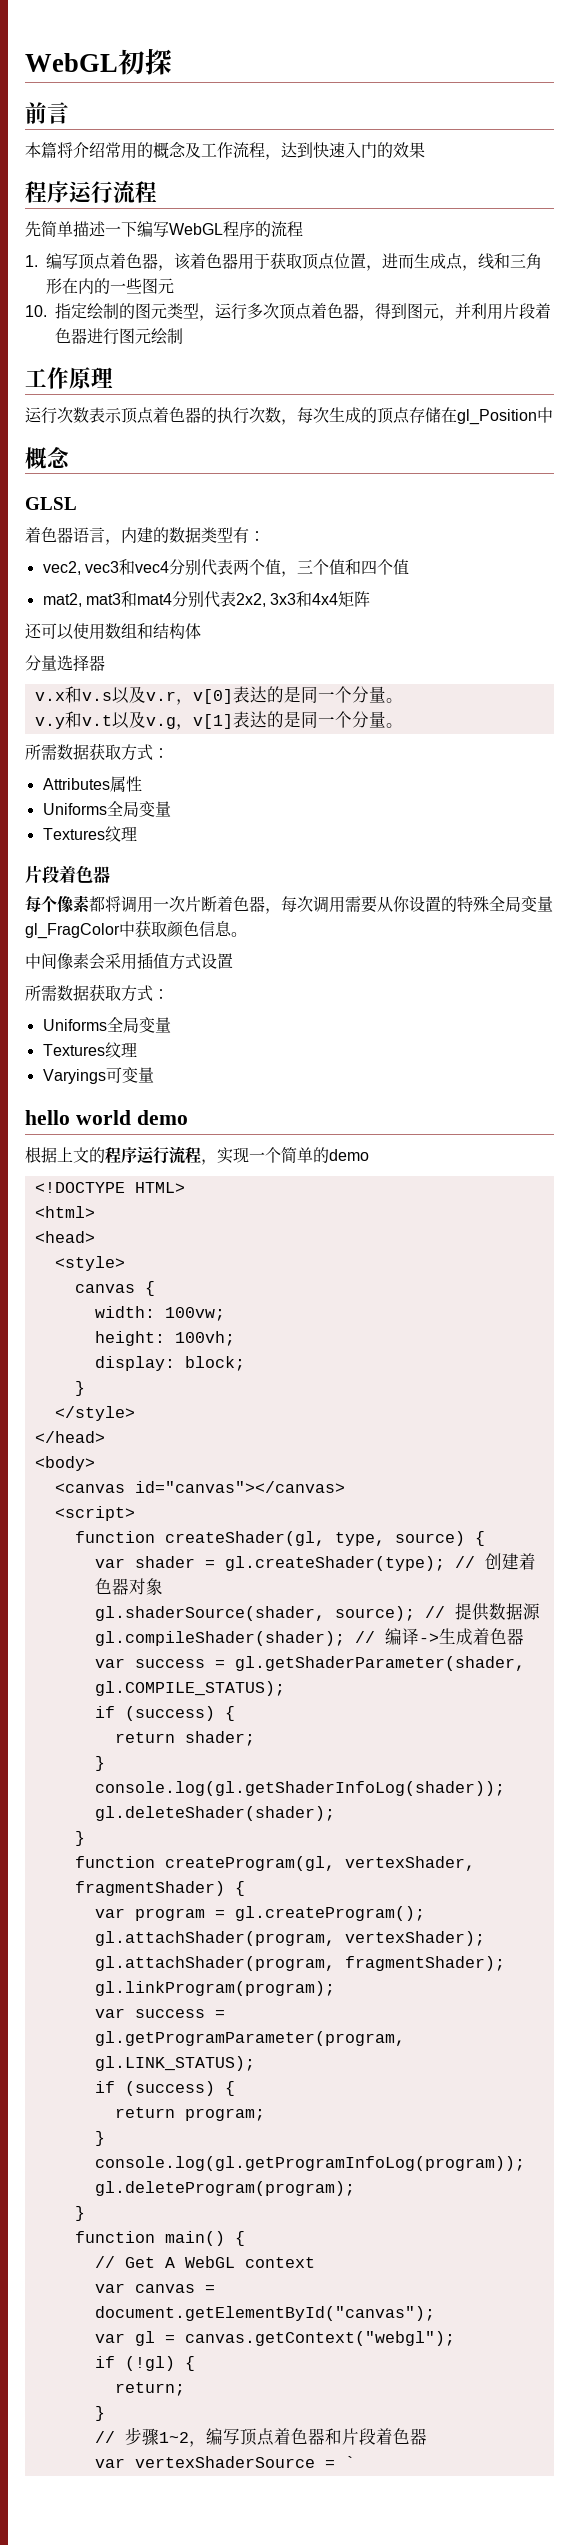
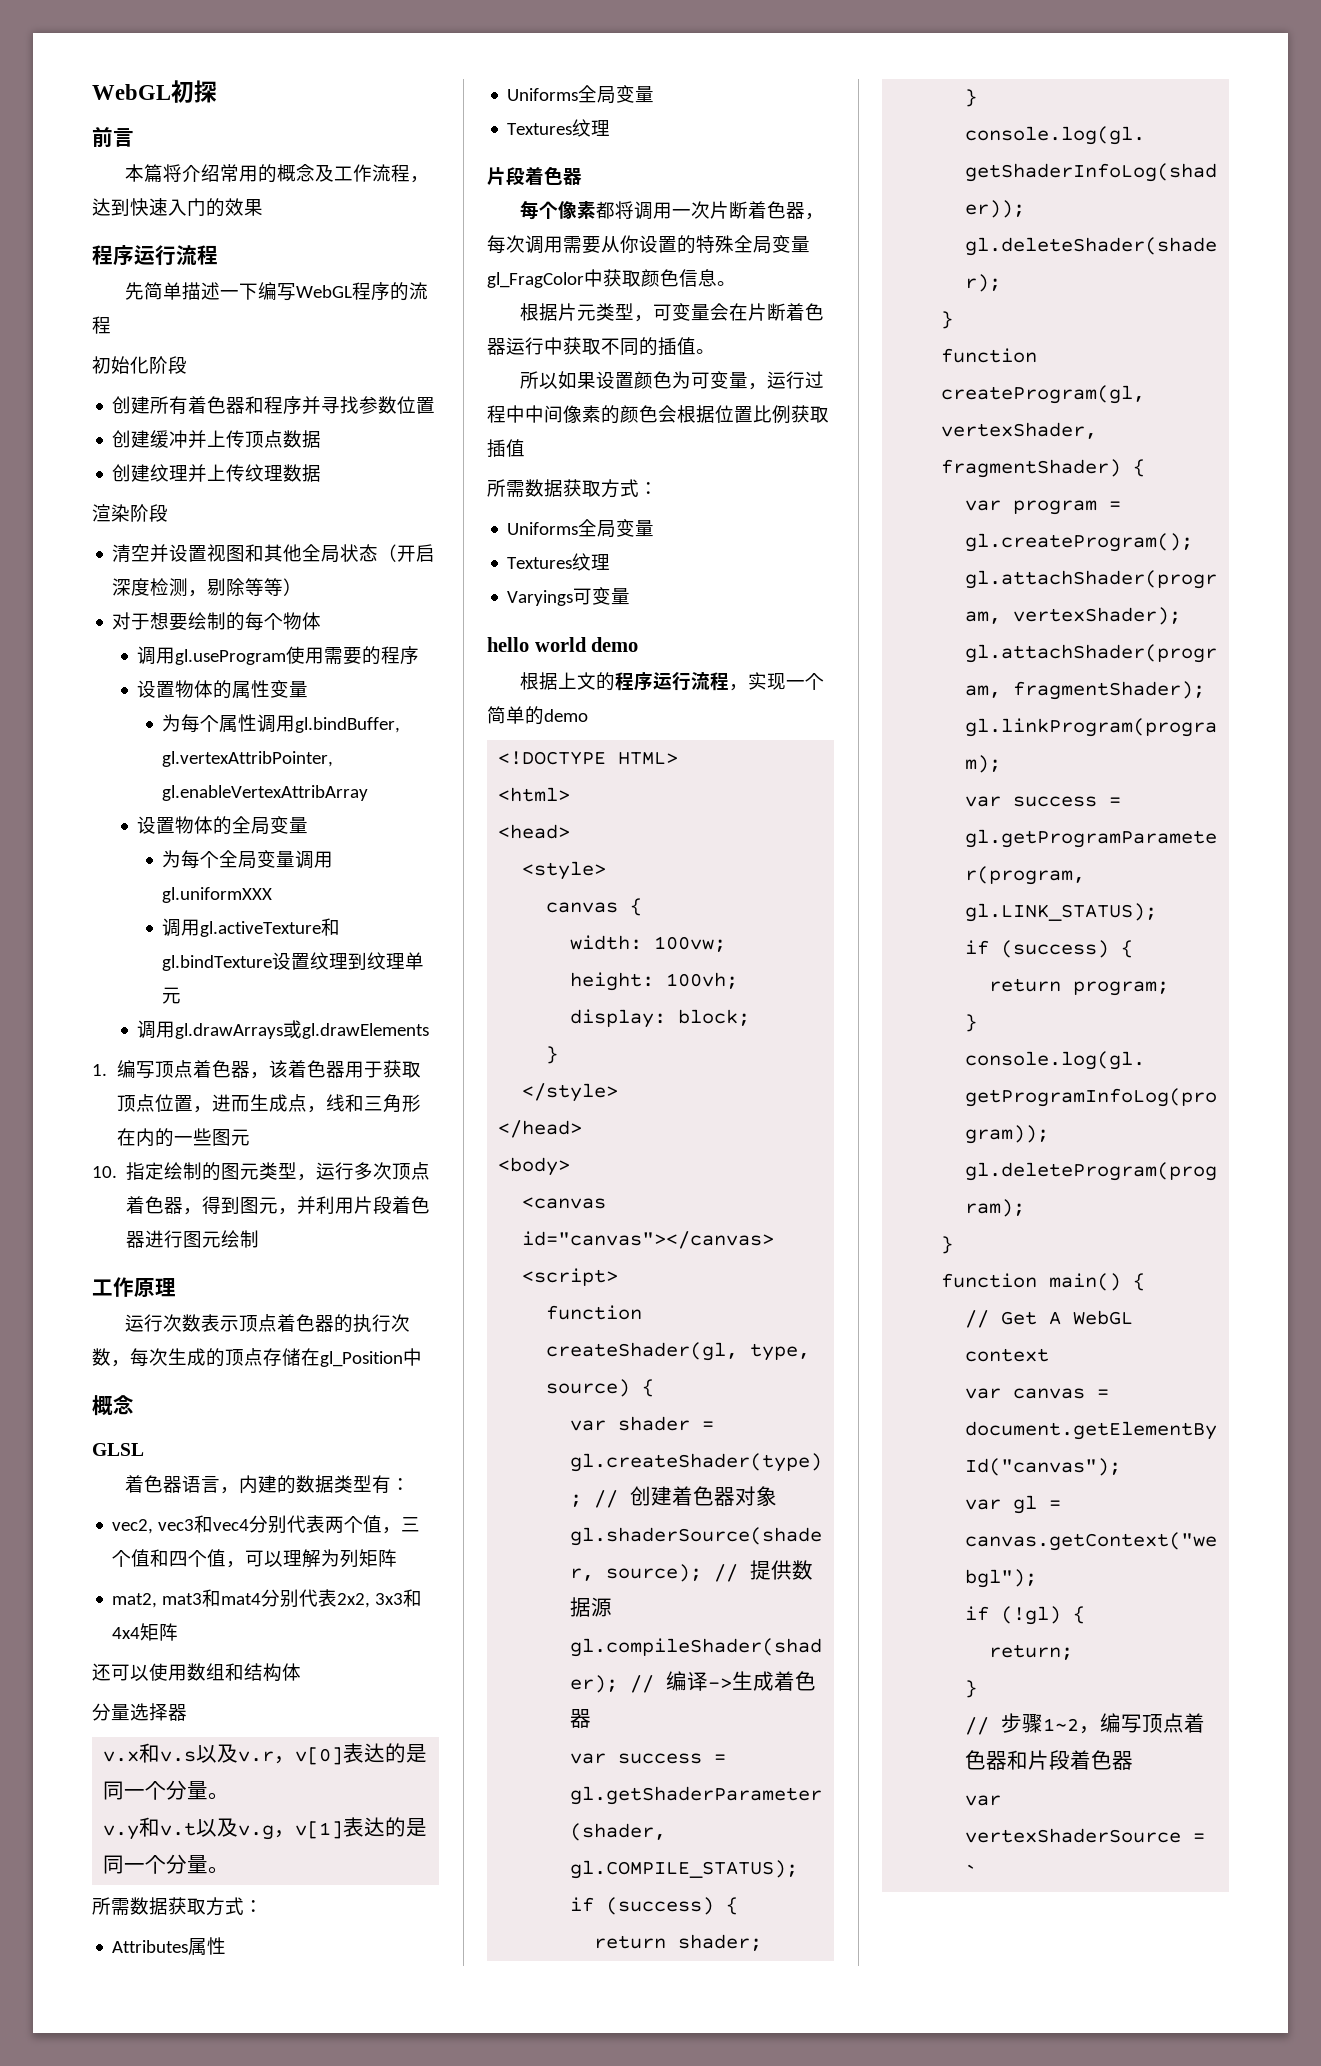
(303, 229) none -> [92,356,187,374] [112,396,436,415] [112,430,322,448] [112,464,322,482] [92,504,168,522] [112,544,436,563] [112,578,303,597] [112,612,322,631] [137,646,420,665] [137,680,309,699] [162,714,401,733] [162,751,334,767] [162,785,369,801] [137,816,309,835] [162,850,334,869] [162,887,273,903] [162,918,341,937] [162,952,425,971] [162,987,182,1004] [137,1020,430,1039] // 初始化阶段 // 创建所有着色器和程序并寻找参数位置 // 创建缓冲并上传顶点数据 // 创建纹理并上传纹理数据 // 渲染阶段 // 清空并设置视图和其他全局状态（开启深度检测，剔除等等） // 对于想要绘制的每个物体 // 调用gl.useProgram使用需要的程序 // 设置物体的属性变量 // 为每个属性调用gl.bindBuffer, gl.vertexAttribPointer, gl.enableVertexAttribArray // 设置物体的全局变量 // 为每个全局变量调用gl.uniformXXX // 调用gl.activeTexture和gl.bindTexture设置纹理到纹理单元 // 调用gl.drawArrays或gl.drawElements
(409, 567) none -> [226,1549,398,1568] ，可以理解为列矩阵
[25,952,233,970] 中间像素会采用插值方式设置 -> [519,303,824,322] [487,337,715,356] [519,371,824,390] [487,405,829,424] [487,439,525,458] 根据片元类型，可变量会在片断着色器运行中获取不同的插值。 // 所以如果设置颜色为可变量，运行过程中中间像素的颜色会根据位置比例获取插值

